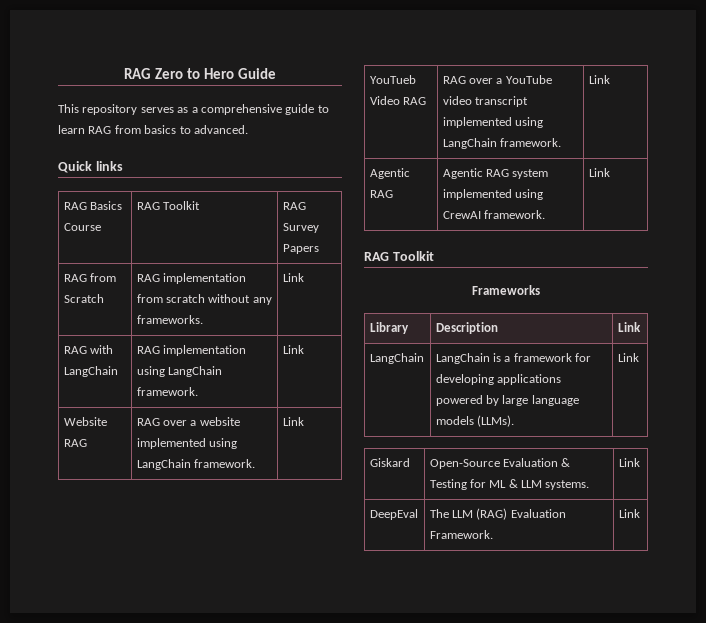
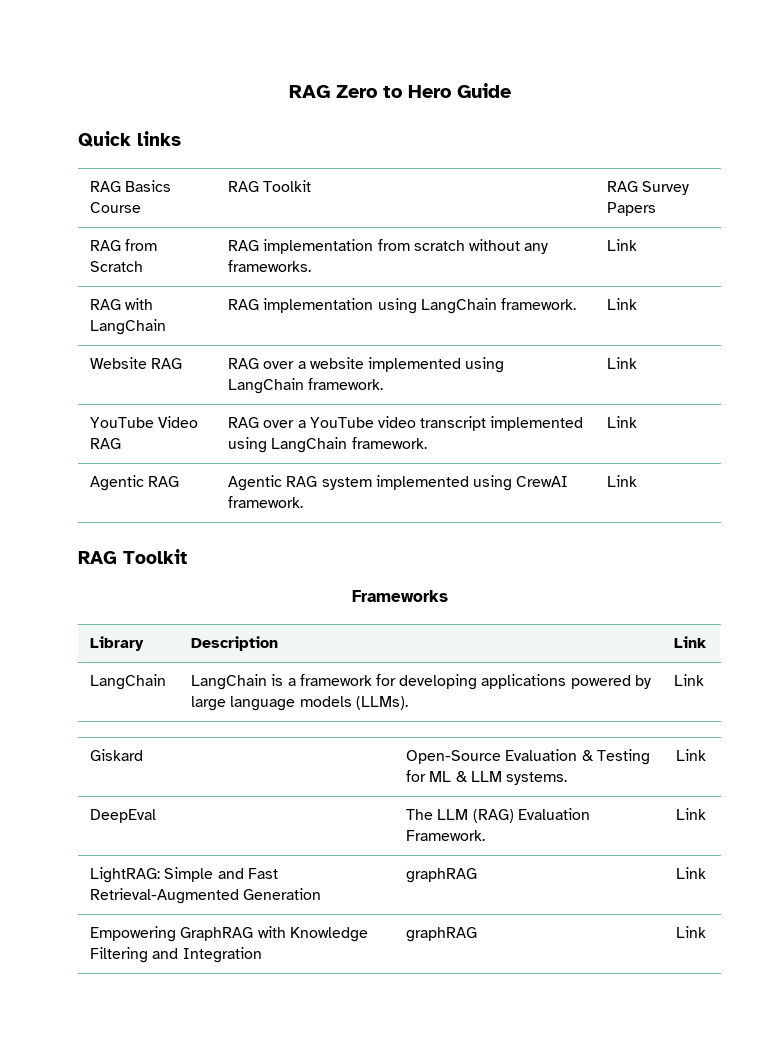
[58,104,329,115] [58,125,248,134] // This repository serves as a comprehensive guide to learn RAG from basics to advanced. -> (511, 90) none
[369,75,416,84] YouTueb -> [90,417,155,428] YouTube
(640, 513) none -> [90,867,278,883] [90,888,322,904] [406,868,478,883] [676,867,707,879] [90,926,368,942] [90,947,262,963] [406,927,478,942] [676,926,707,938] // LightRAG: Simple and Fast Retrieval-Augmented Generation | graphRAG | Link // Empowering GraphRAG with Knowledge Filtering and Integration | graphRAG | Link

